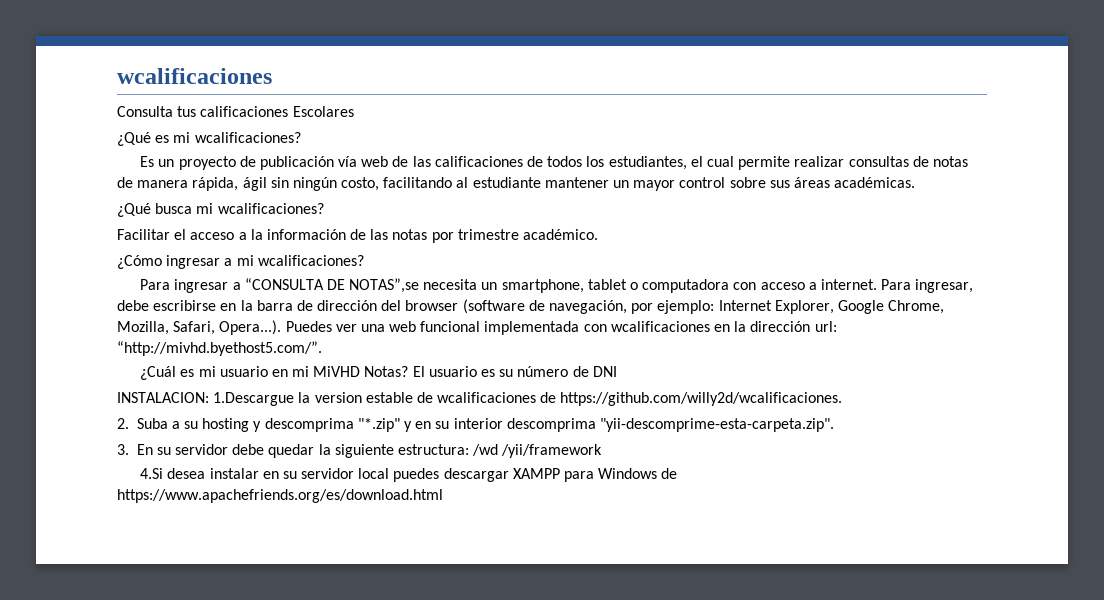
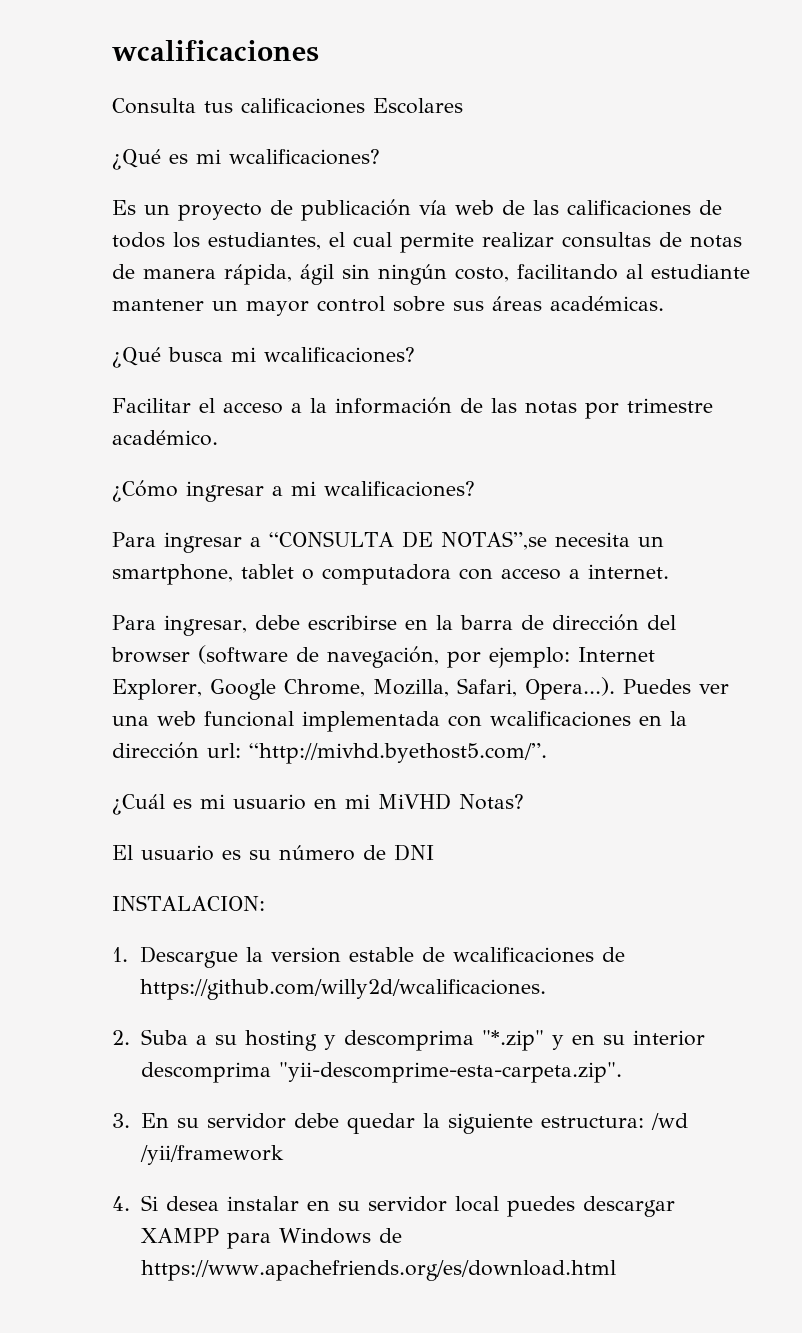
(877, 284) none -> (669, 571) //
(409, 371) none -> (524, 802) //
[213,392,295,406] 1.Descargue -> [112,946,238,968] // 1. Descargue
[140,468,164,479] 4.Si -> [112,1195,158,1211] 4. Si

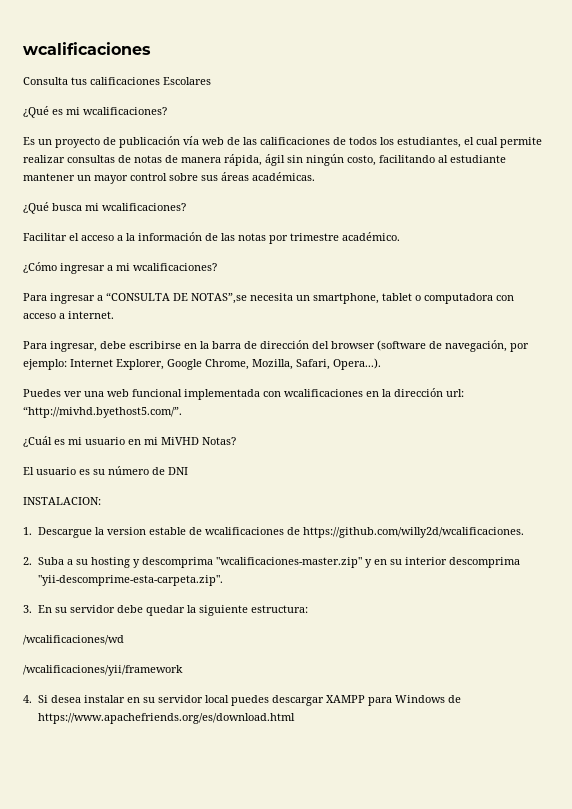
(615, 688) none -> (381, 364) //
[481,1030,544,1051] "*.zip" -> [215,557,362,568] "wcalificaciones-master.zip"
[650,1113,688,1130] [139,1145,284,1165] /wd /yii/framework -> [23,635,124,645] [23,665,183,676] // /wcalificaciones/wd // /wcalificaciones/yii/framework

